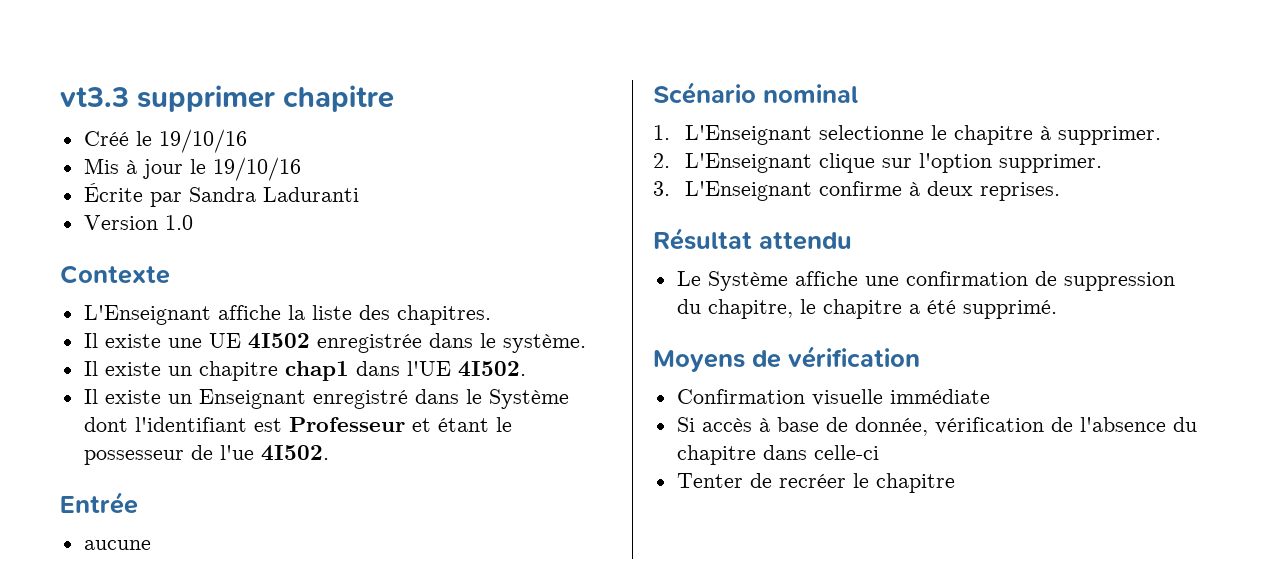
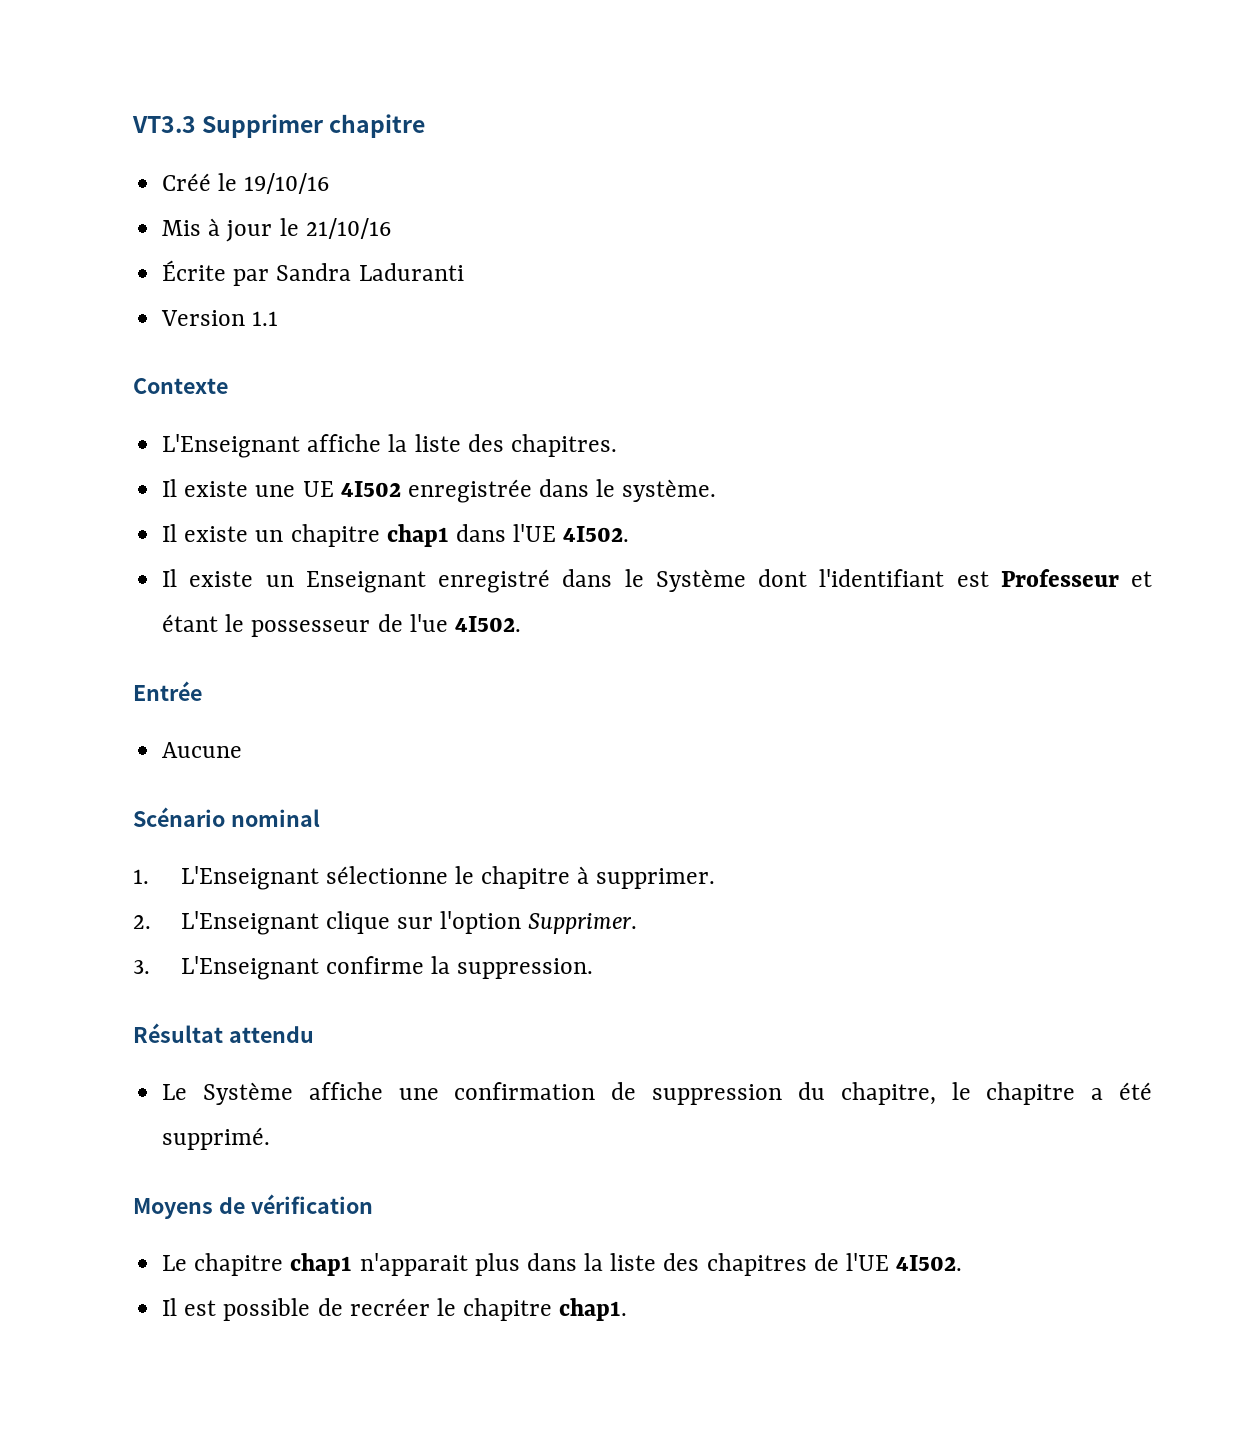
[60,85,275,112] vt3.3 supprimer -> [132,114,325,138] VT3.3 Supprimer
[212,157,301,181] 19/10/16 -> [305,218,391,239] 21/10/16
[164,215,193,230] 1.0 -> [252,311,279,326] 1.1
[83,540,151,550] aucune -> [162,742,243,758] Aucune
[819,125,925,140] selectionne -> [325,866,448,884] sélectionne
[999,154,1103,173] supprimer. -> [528,913,638,934] Supprimer.
[909,181,1061,201] à deux reprises. -> [430,956,594,979] la suppression.
[676,389,990,406] [676,417,1197,436] [676,445,879,465] [676,473,743,488] Confirmation visuelle immédiate // Si accès à base de donnée, vérification de l'absence du chapitre dans celle-ci // Tenter -> [162,1253,963,1276] [162,1298,311,1321] Le chapitre chap1 n'apparait plus dans la liste des chapitres de l'UE 4I502. // Il est possible
(955, 483) none -> [559,1298,628,1321] chap1.

